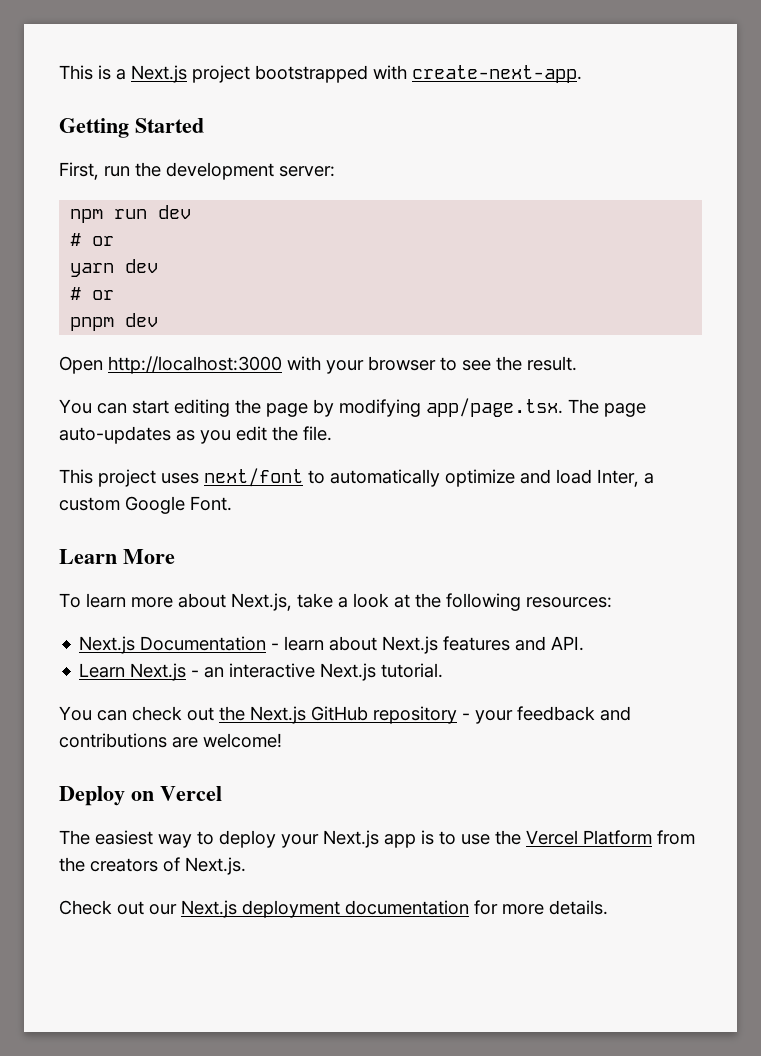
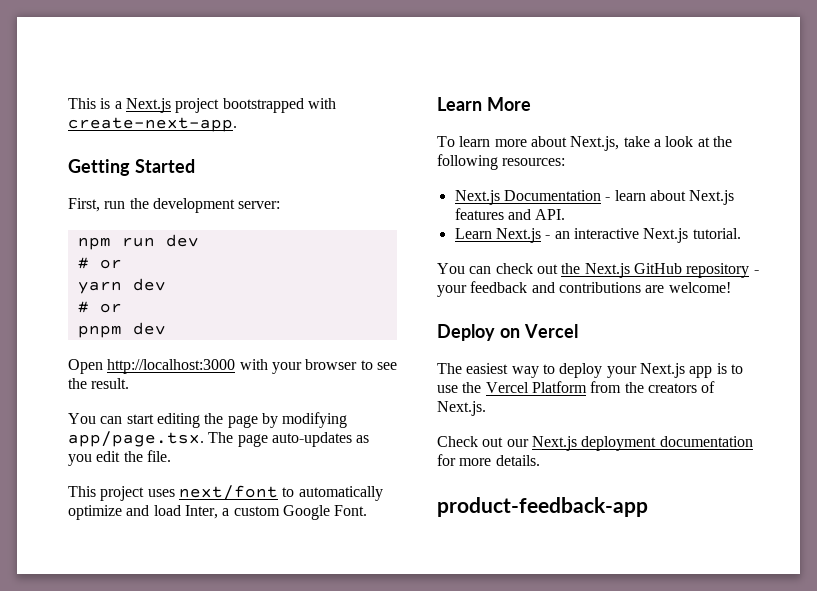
(608, 907) none -> [437,497,648,517] // product-feedback-app

